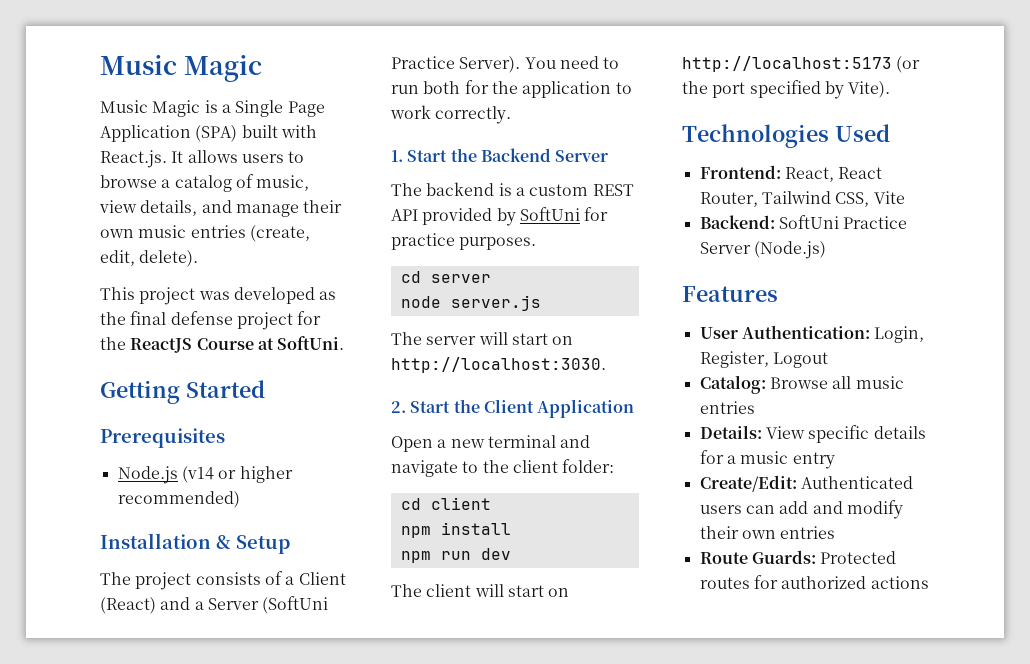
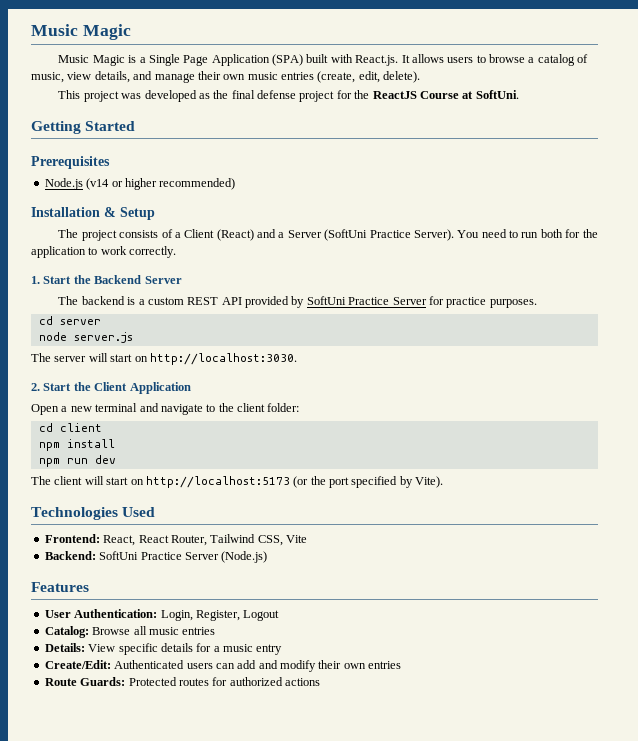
(580, 214) none -> [348,297,427,305] Practice Server

